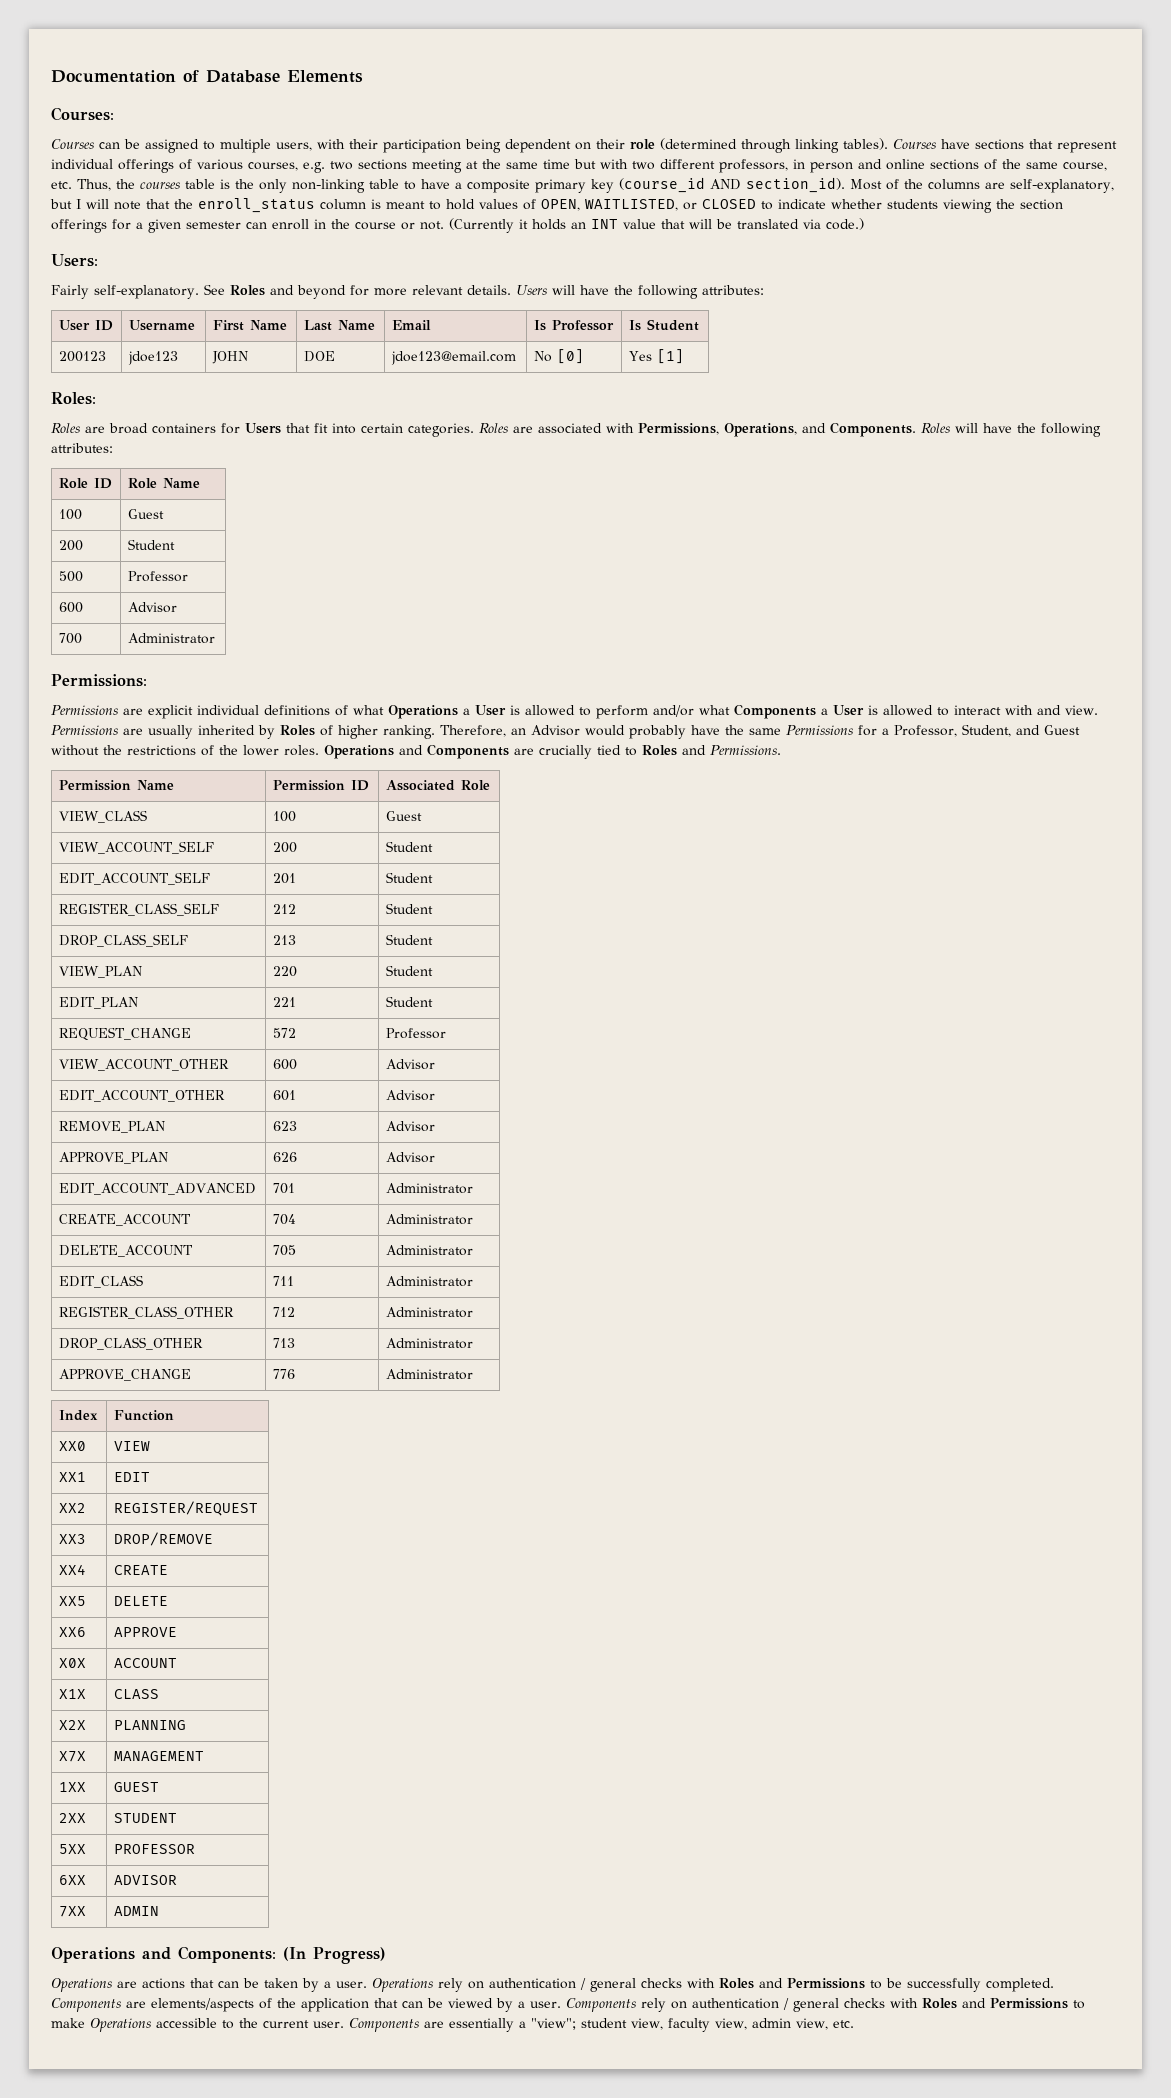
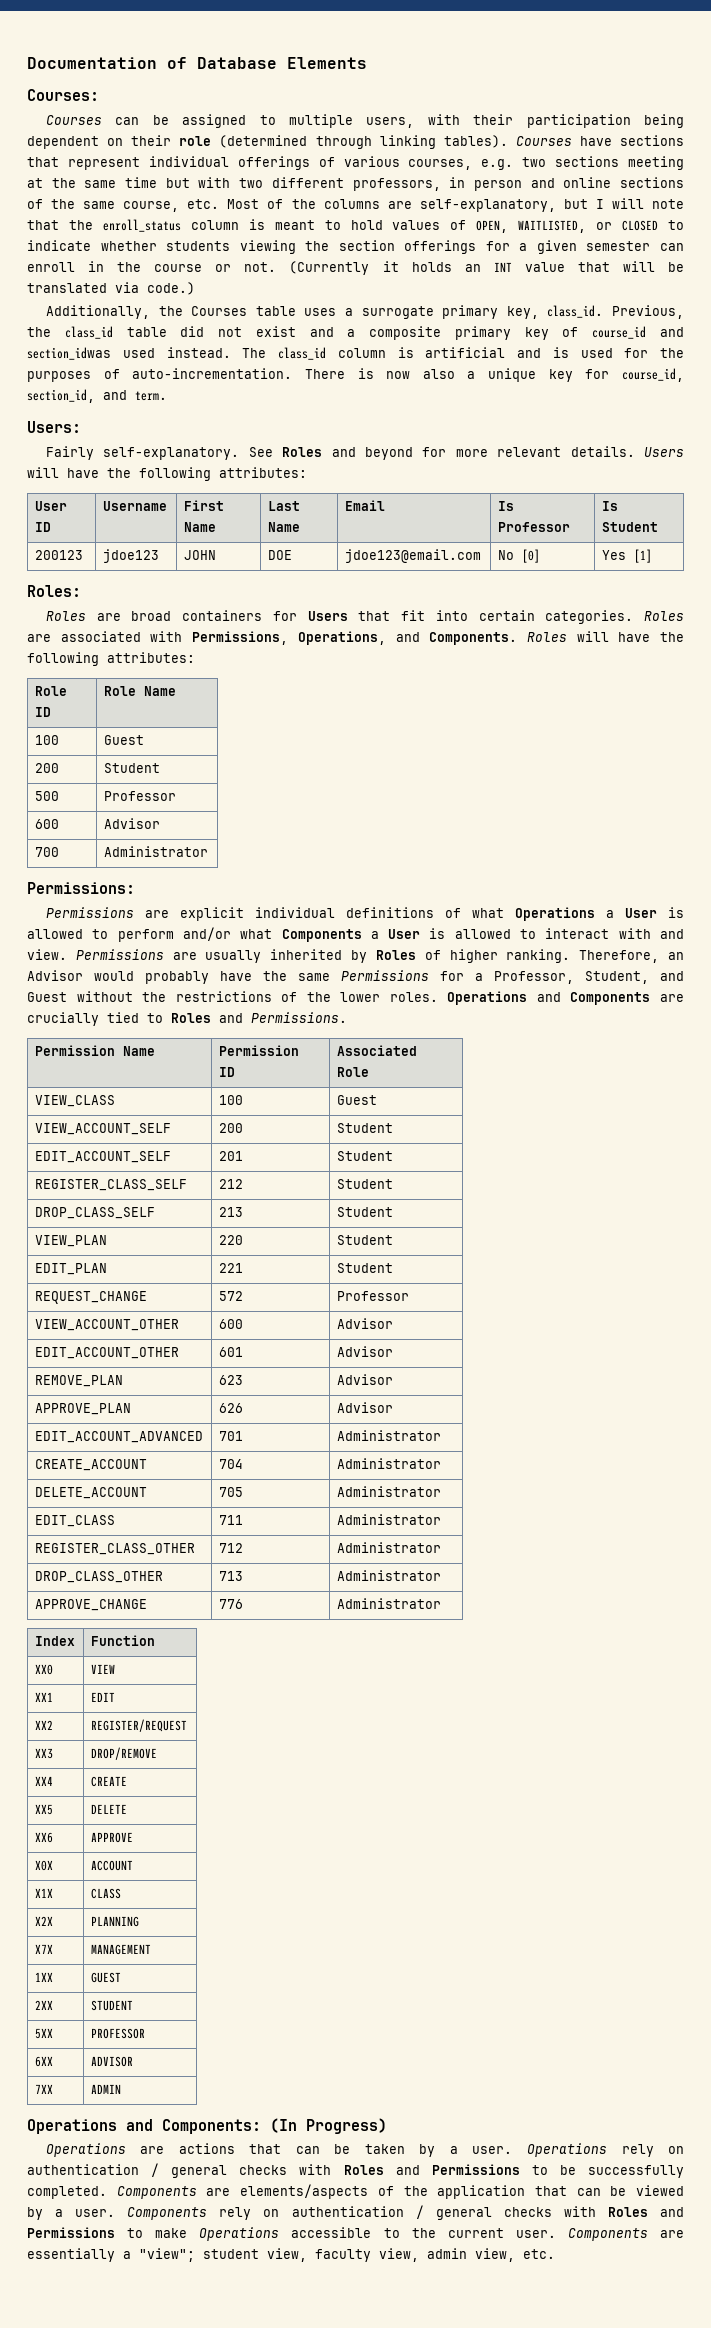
[77,177,845,193] Thus, the courses table is the only non-linking table to have a composite primary key (course_id AND section_id). -> (220, 204) none
(864, 224) none -> [45,305,684,319] [27,326,684,340] [27,347,684,360] [27,368,684,382] [27,389,167,403] // Additionally, the Courses table uses a surrogate primary key, class_id. Previous, the class_id table did not exist and a composite primary key of course_id and section_idwas used instead. The class_id column is artificial and is used for the purposes of auto-incrementation. There is now also a unique key for course_id, section_id, and term.

